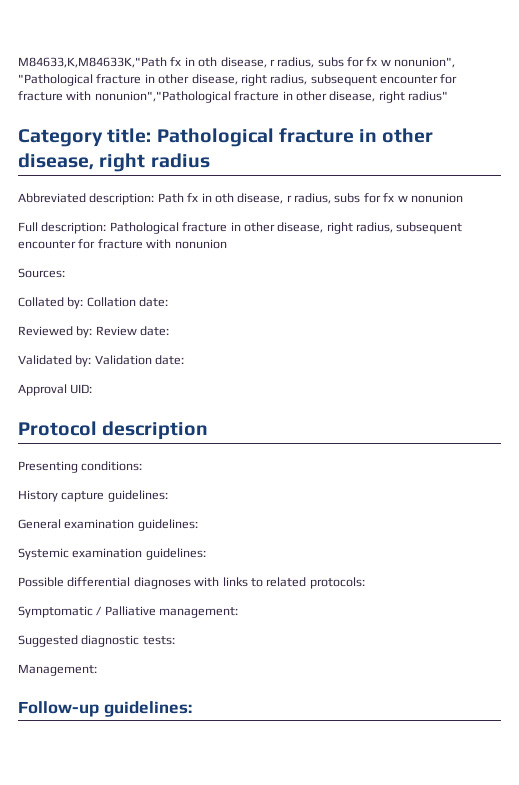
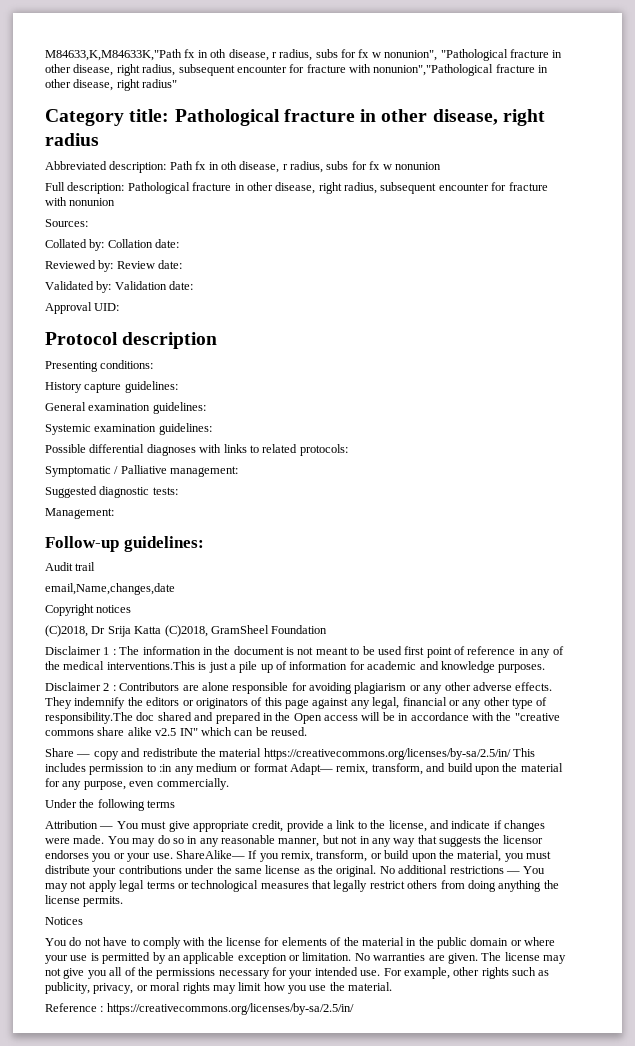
(192, 709) none -> [45,562,96,571] [45,583,175,595] [45,604,132,616] [45,625,328,637] [45,646,564,658] [45,661,546,673] [45,682,553,694] [45,697,548,709] [45,712,560,724] [45,727,307,736] [45,748,535,760] [45,763,563,775] [45,778,229,790] [45,799,176,811] [45,820,545,832] [45,835,543,847] [45,850,551,862] [45,865,546,877] [45,880,559,892] [45,895,124,907] [45,917,83,925] [45,937,556,949] [45,952,566,964] [45,967,550,979] [45,982,393,994] [45,1003,354,1015] // Audit trail // email,Name,changes,date // Copyright notices // (C)2018, Dr Srija Katta (C)2018, GramSheel Foundation // Disclaimer 1 : The information in the document is not meant to be used first point of reference in any of the medical interventions.This is just a pile up of information for academic and knowledge purposes. // Disclaimer 2 : Contributors are alone responsible for avoiding plagiarism or any other adverse effects. They indemnify the editors or originators of this page against any legal, financial or any other type of responsibility.The doc shared and prepared in the Open access will be in accordance with the "creative commons share alike v2.5 IN" which can be reused. // Share — copy and redistribute the material https://creativecommons.org/licenses/by-sa/2.5/in/ This includes permission to :in any medium or format Adapt— remix, transform, and build upon the material for any purpose, even commercially. // Under the following terms // Attribution — You must give appropriate credit, provide a link to the license, and indicate if changes were made. You may do so in any reasonable manner, but not in any way that suggests the licensor endorses you or your use. ShareAlike— If you remix, transform, or build upon the material, you must distribute your contributions under the same license as the original. No additional restrictions — You may not apply legal terms or technological measures that legally restrict others from doing anything the license permits. // Notices // You do not have to comply with the license for elements of the material in the public domain or where your use is permitted by an applicable exception or limitation. No warranties are given. The license may not give you all of the permissions necessary for your intended use. For example, other rights such as publicity, privacy, or moral rights may limit how you use the material. // Reference : https://creativecommons.org/licenses/by-sa/2.5/in/

